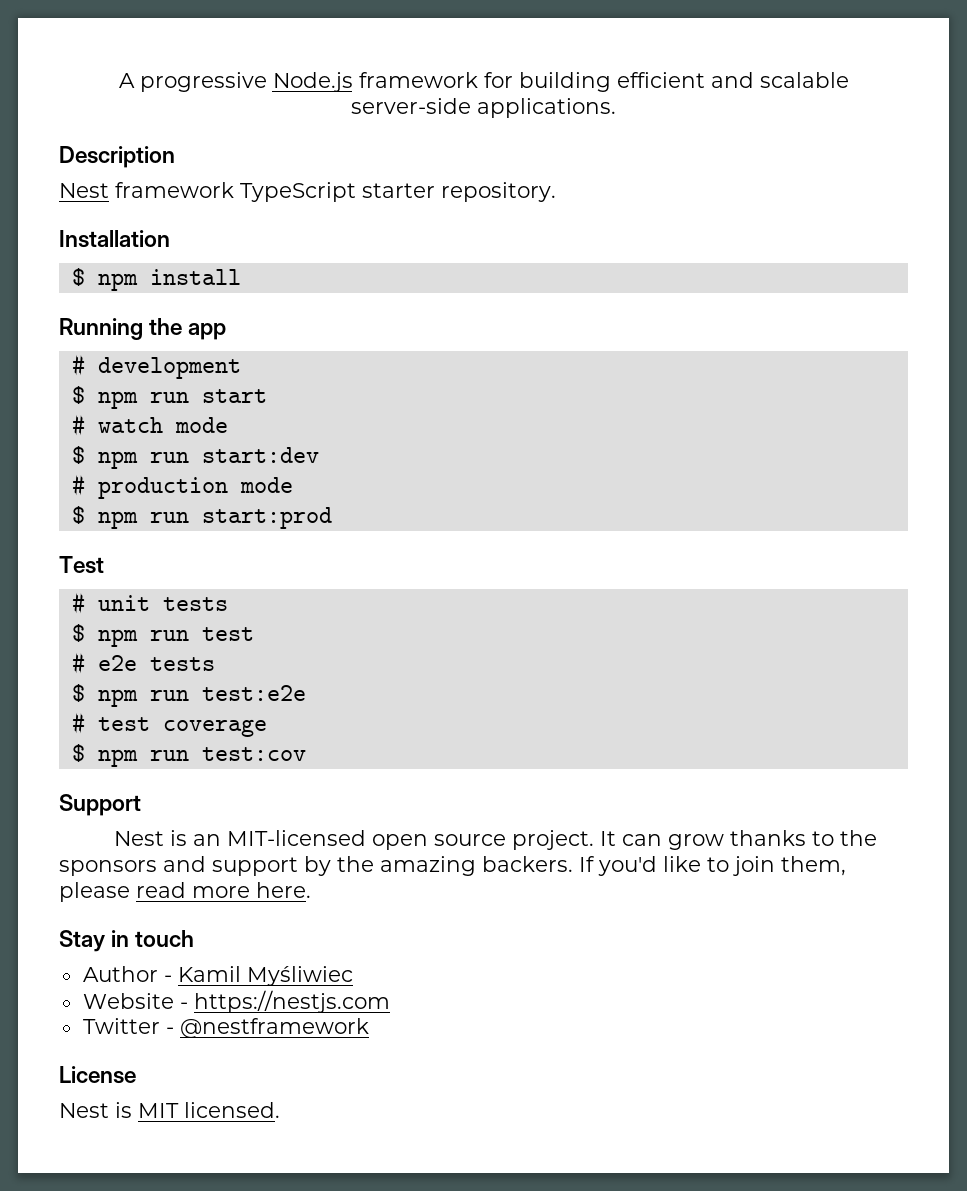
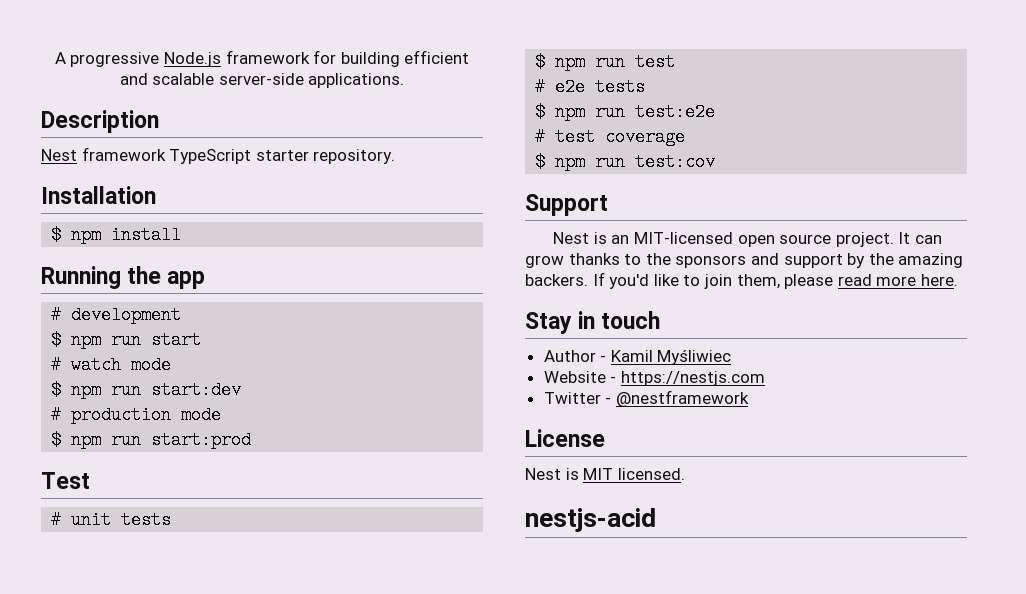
(280, 1110) none -> [525,508,656,532] // nestjs-acid

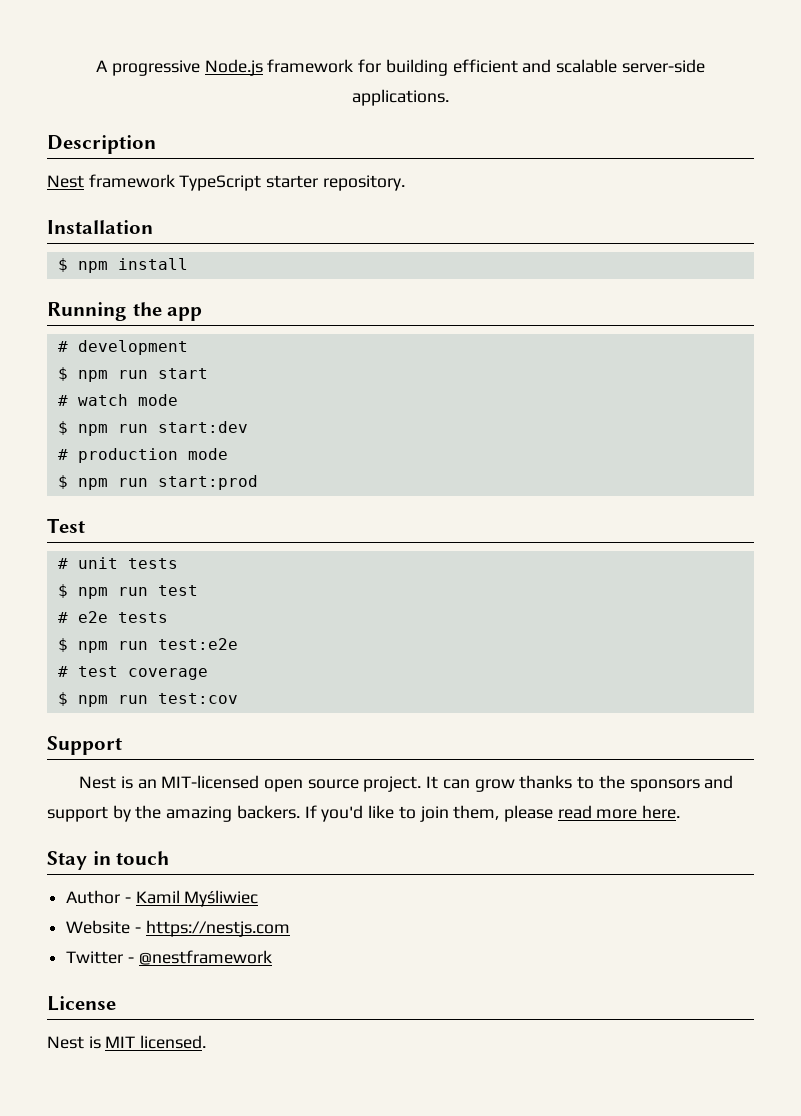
[525,508,656,532] // nestjs-acid -> (207, 1042) none

